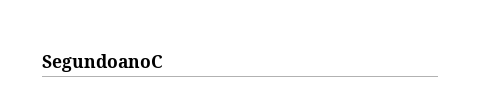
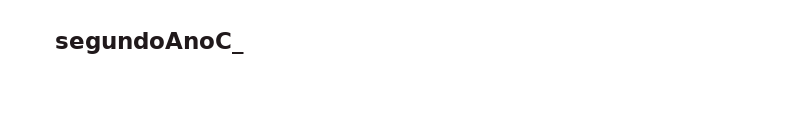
[42,54,163,72] SegundoanoC -> [55,32,244,54] segundoAnoC_

